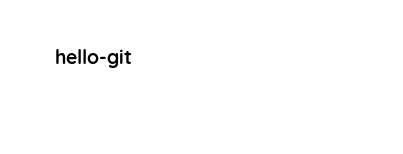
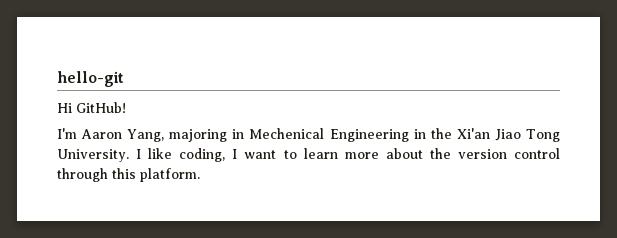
(132, 58) none -> [57,102,126,113] [57,128,561,142] [57,148,560,162] [57,168,200,182] // Hi GitHub! // I'm Aaron Yang, majoring in Mechenical Engineering in the Xi'an Jiao Tong University. I like coding, I want to learn more about the version control through this platform.

